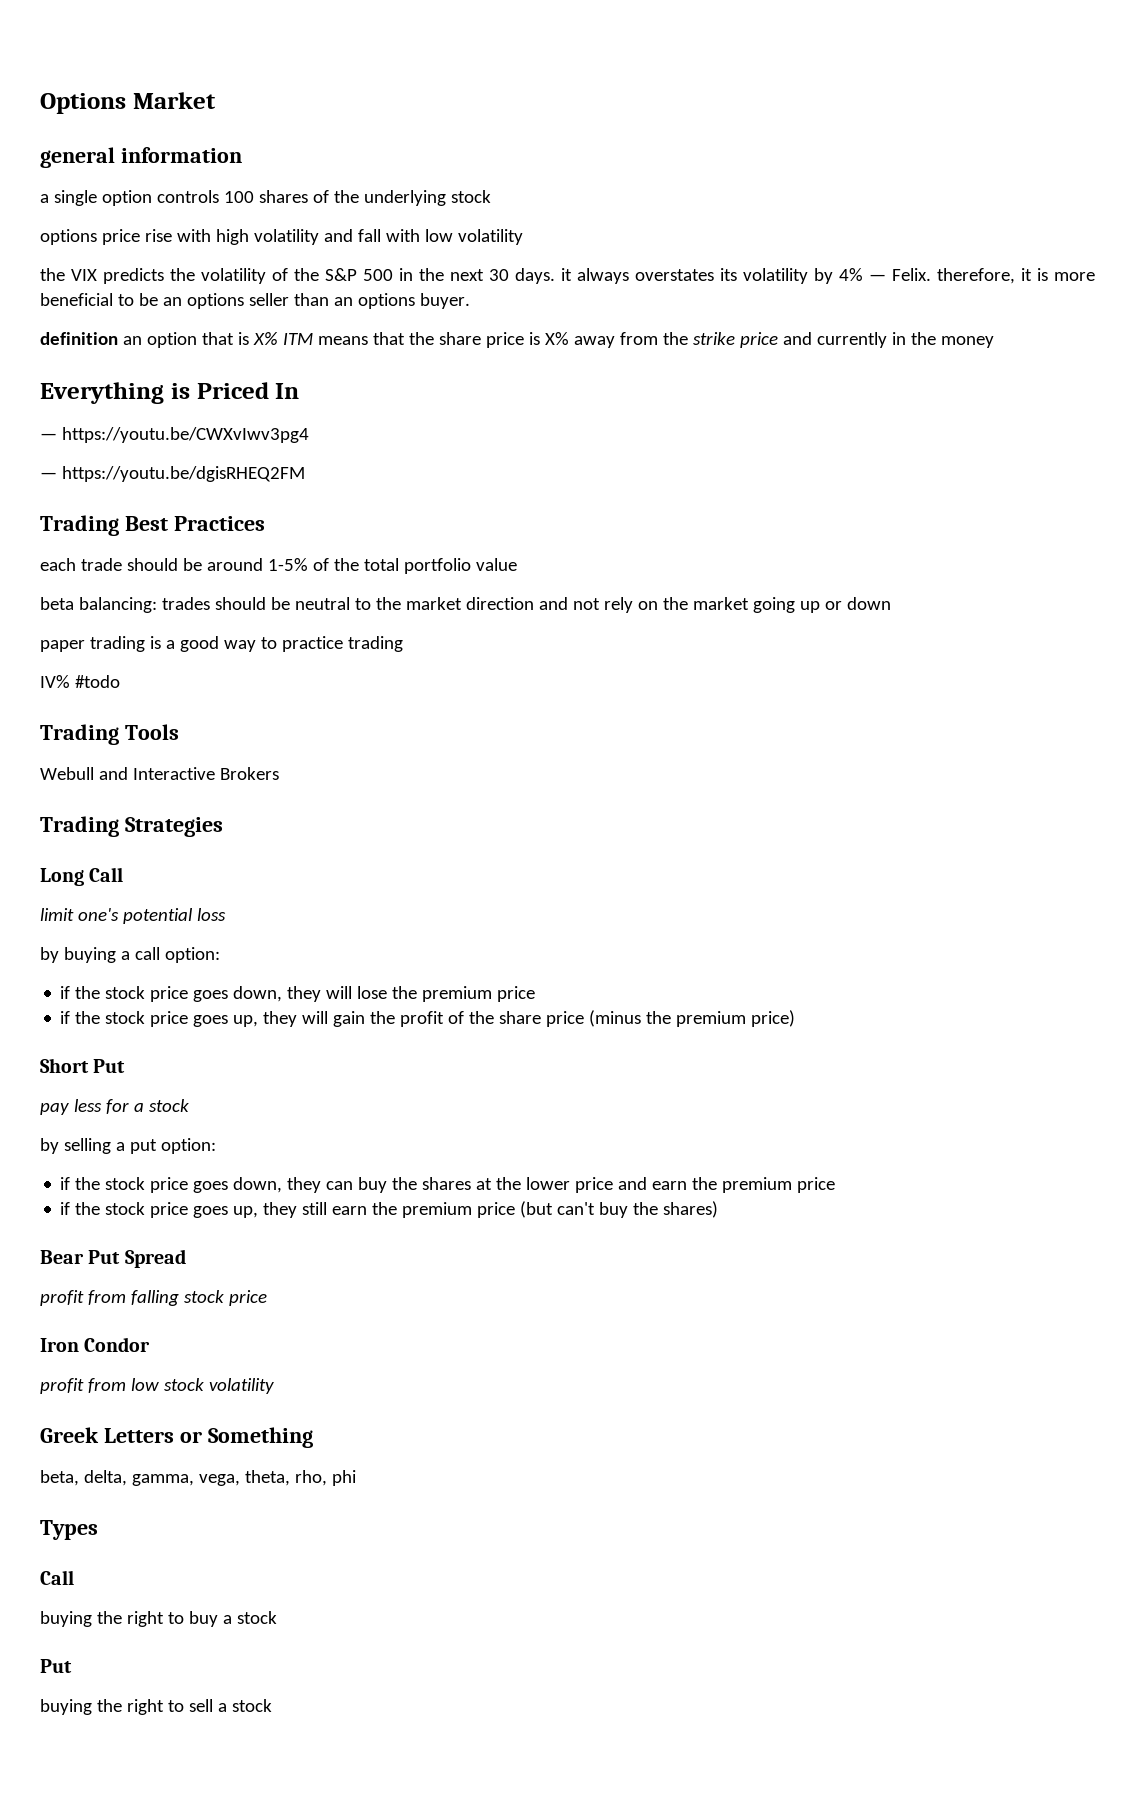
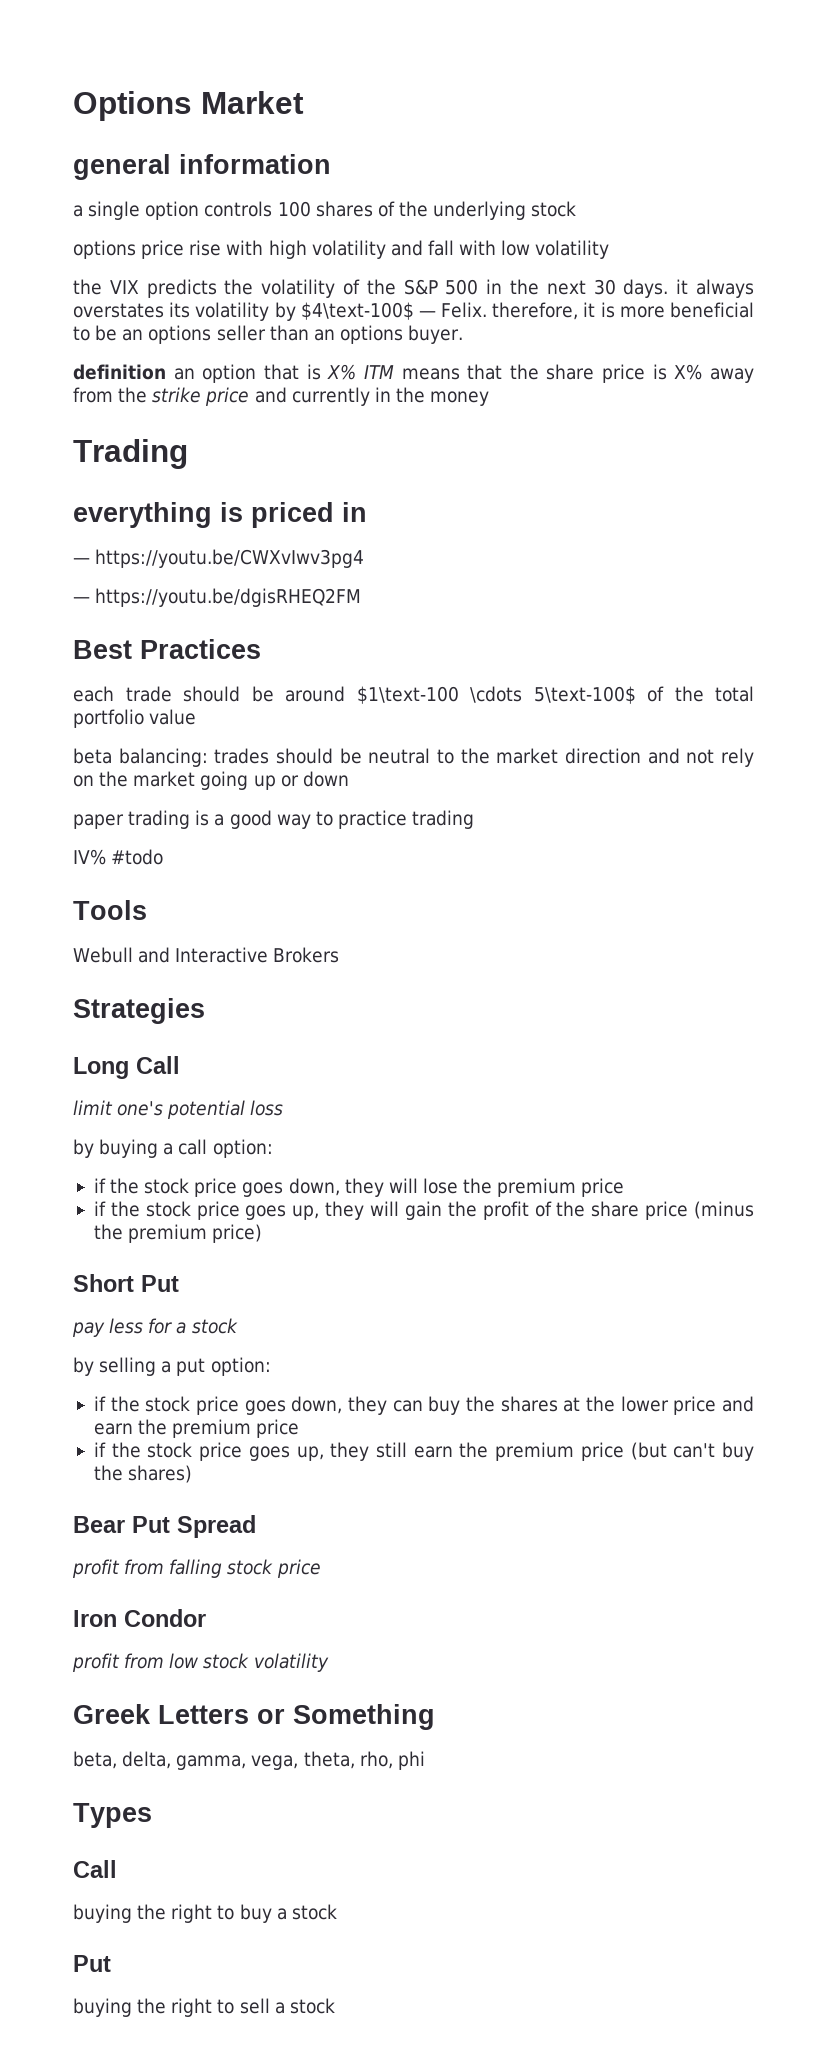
[839,268,863,281] 4% -> [300,302,414,320] $4\text-100$
[40,382,300,404] Everything is Priced In -> [73,439,188,469] [73,502,367,528] Trading // everything is priced in
[40,515,119,536] Trading -> (362, 597) none
[267,558,308,571] 1-5% -> [356,686,636,704] $1\text-100 \cdots 5\text-100$
[40,724,119,745] Trading -> (164, 857) none
[40,816,119,837] Trading -> (340, 955) none

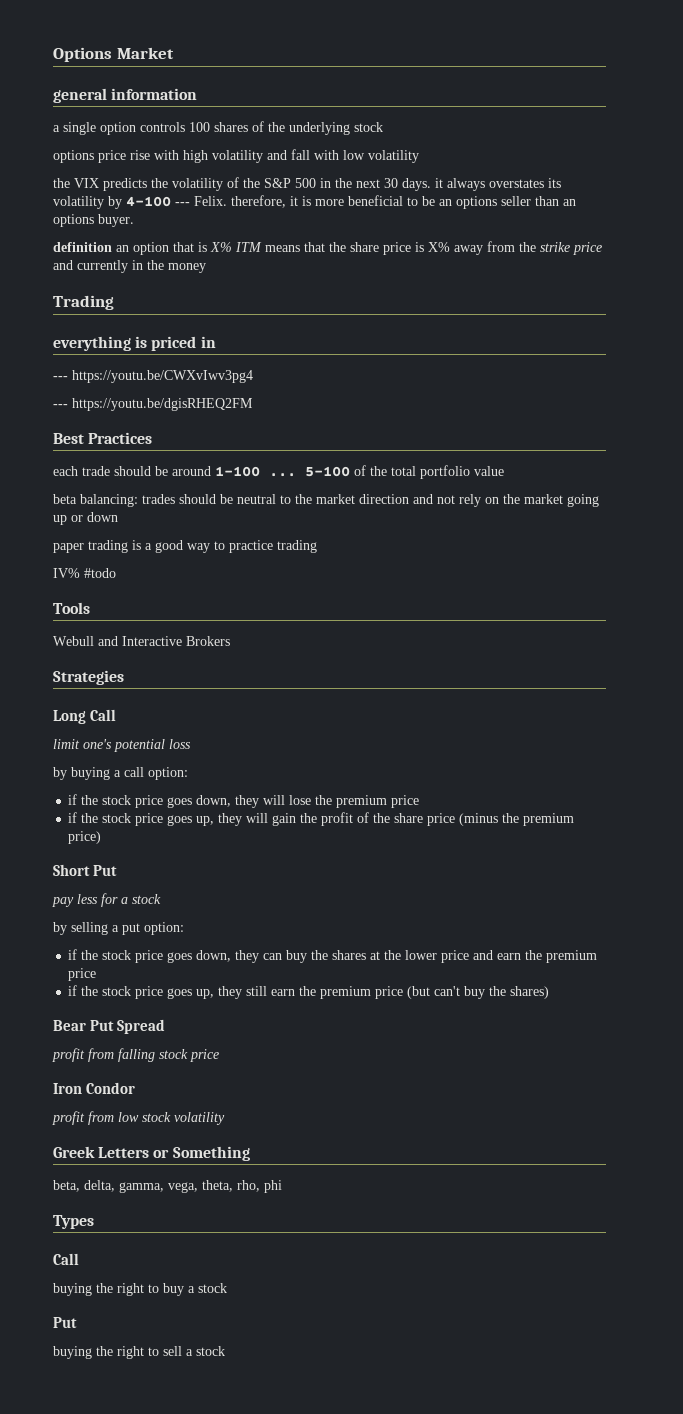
[300,302,436,320] $4\text-100$ — -> [126,196,190,207] 4-100 ---
[73,558,90,564] — -> [53,376,68,380] ---
[73,597,90,603] — -> [53,404,68,408] ---
[356,686,636,704] $1\text-100 \cdots 5\text-100$ -> [215,466,350,477] 1-100 ... 5-100

